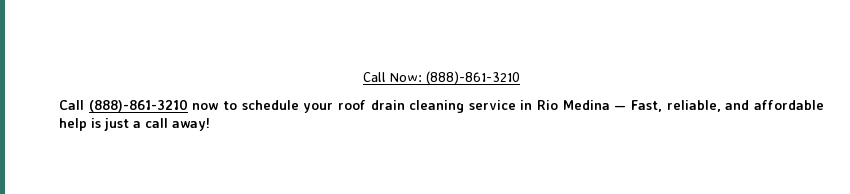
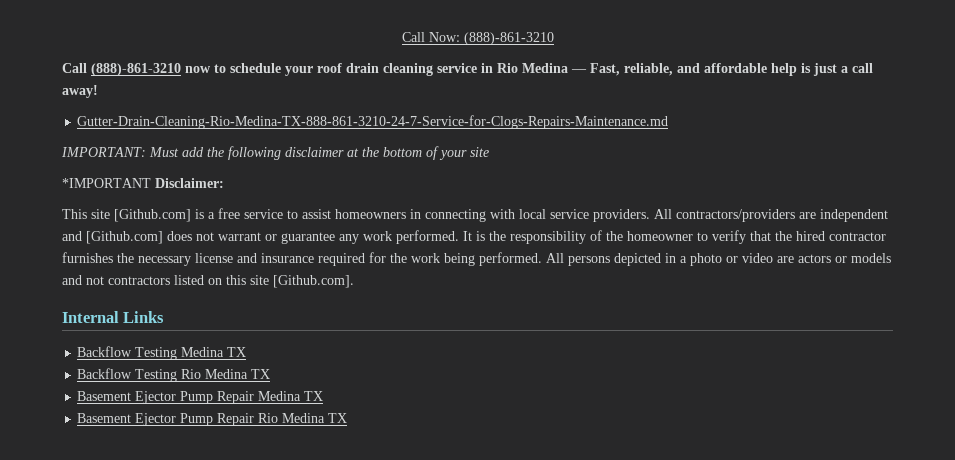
(210, 124) none -> [77,115,669,129] [61,146,489,160] [62,178,224,188] [62,208,888,222] [62,230,886,244] [62,252,891,266] [62,275,354,288] [62,311,165,323] [77,346,247,360] [77,368,271,382] [77,391,324,404] [77,413,348,426] // Gutter-Drain-Cleaning-Rio-Medina-TX-888-861-3210-24-7-Service-for-Clogs-Repairs-Maintenance.md // IMPORTANT: Must add the following disclaimer at the bottom of your site // *IMPORTANT Disclaimer: // This site [Github.com] is a free service to assist homeowners in connecting with local service providers. All contractors/providers are independent and [Github.com] does not warrant or guarantee any work performed. It is the responsibility of the homeowner to verify that the hired contractor furnishes the necessary license and insurance required for the work being performed. All persons depicted in a photo or video are actors or models and not contractors listed on this site [Github.com]. // Internal Links // Backflow Testing Medina TX // Backflow Testing Rio Medina TX // Basement Ejector Pump Repair Medina TX // Basement Ejector Pump Repair Rio Medina TX

